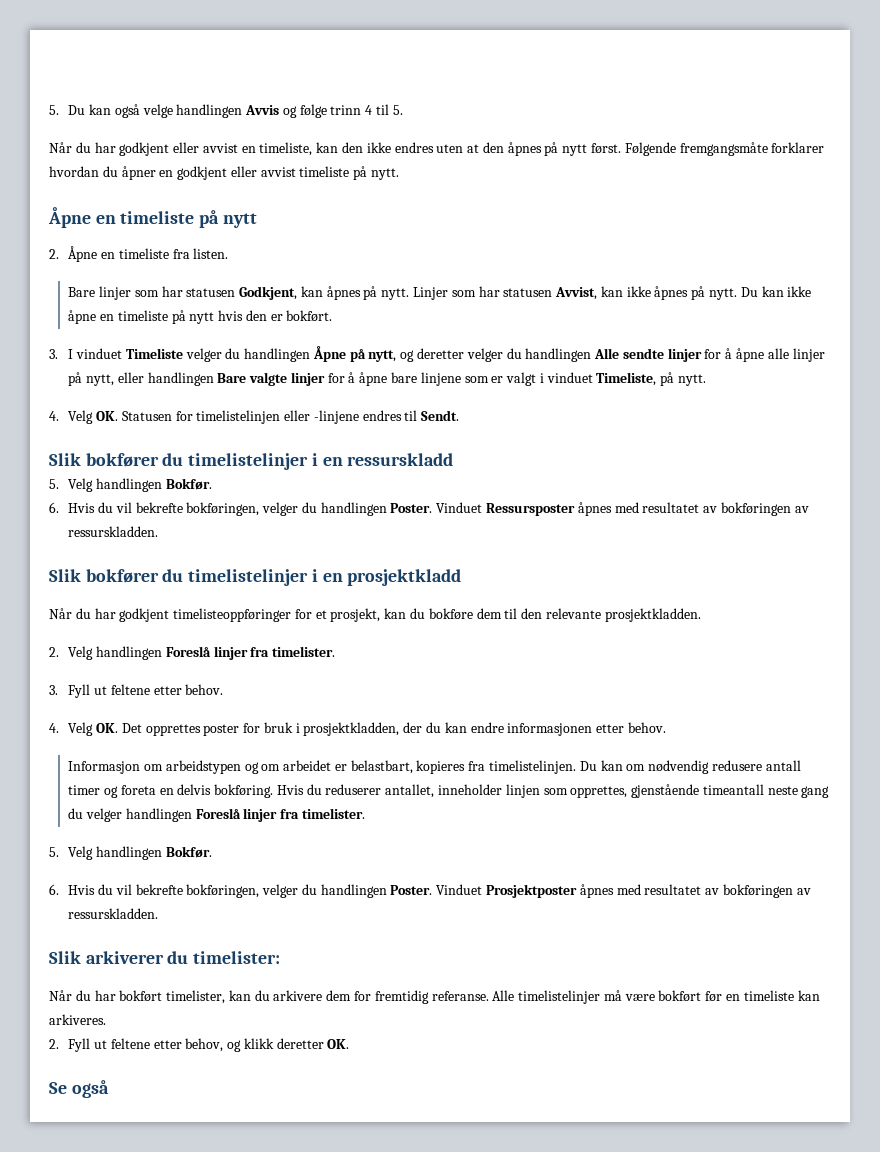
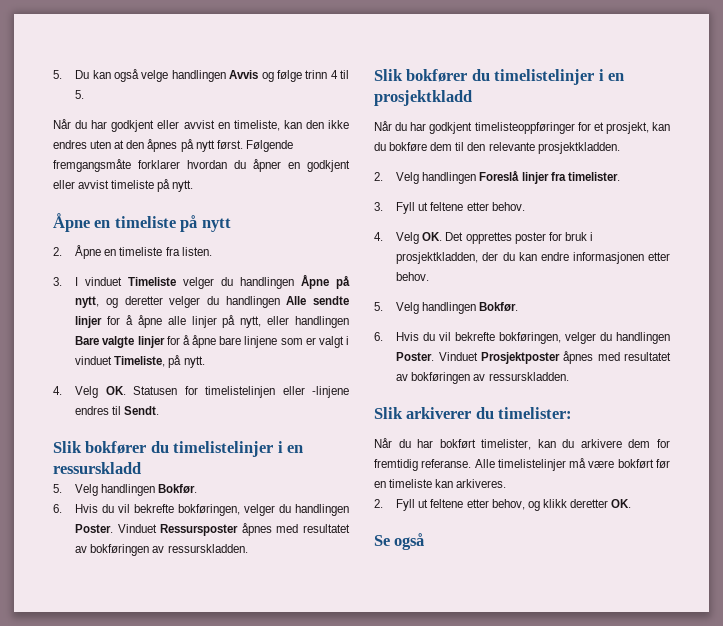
[68,286,812,300] [68,310,333,324] // Bare linjer som har statusen Godkjent, kan åpnes på nytt. Linjer som har statusen Avvist, kan ikke åpnes på nytt. Du kan ikke åpne en timeliste på nytt hvis den er bokført. -> (212, 251) none
[68,760,801,774] [68,784,830,798] [68,808,365,822] // Informasjon om arbeidstypen og om arbeidet er belastbart, kopieres fra timelistelinjen. Du kan om nødvendig redusere antall timer og foreta en delvis bokføring. Hvis du reduserer antallet, inneholder linjen som opprettes, gjenstående timeantall neste gang du velger handlingen Foreslå linjer fra timelister. -> (430, 276) none

